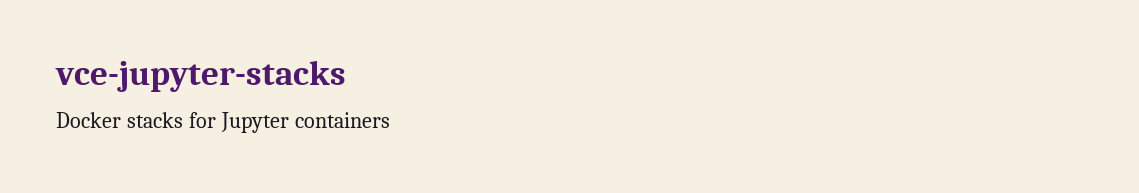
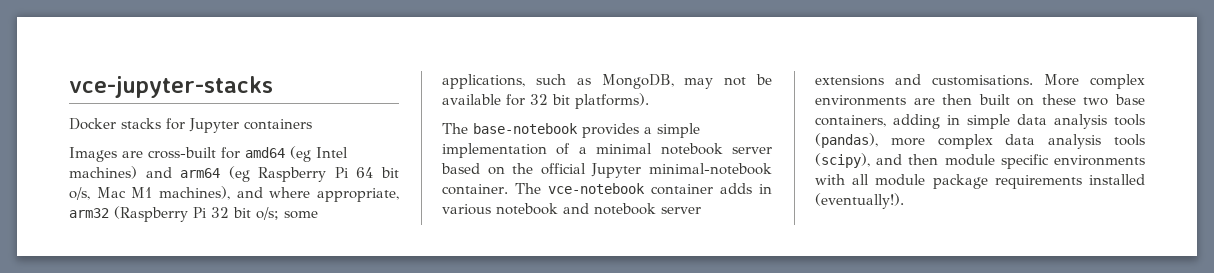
(390, 120) none -> [69,146,348,162] [69,166,399,182] [69,186,399,202] [69,206,318,222] [442,74,772,89] [442,93,649,109] [442,123,700,138] [442,143,772,158] [441,163,772,178] [442,183,772,195] [442,203,701,215] [815,74,1145,89] [815,94,1145,106] [815,114,1145,129] [815,133,1145,149] [815,153,1145,169] [815,174,1145,189] [815,193,904,209] // Images are cross-built for amd64 (eg Intel machines) and arm64 (eg Raspberry Pi 64 bit o/s, Mac M1 machines), and where appropriate, arm32 (Raspberry Pi 32 bit o/s; some applications, such as MongoDB, may not be available for 32 bit platforms). // The base-notebook provides a simple implementation of a minimal notebook server based on the official Jupyter minimal-notebook container. The vce-notebook container adds in various notebook and notebook server extensions and customisations. More complex environments are then built on these two base containers, adding in simple data analysis tools (pandas), more complex data analysis tools (scipy), and then module specific environments with all module package requirements installed (eventually!).

